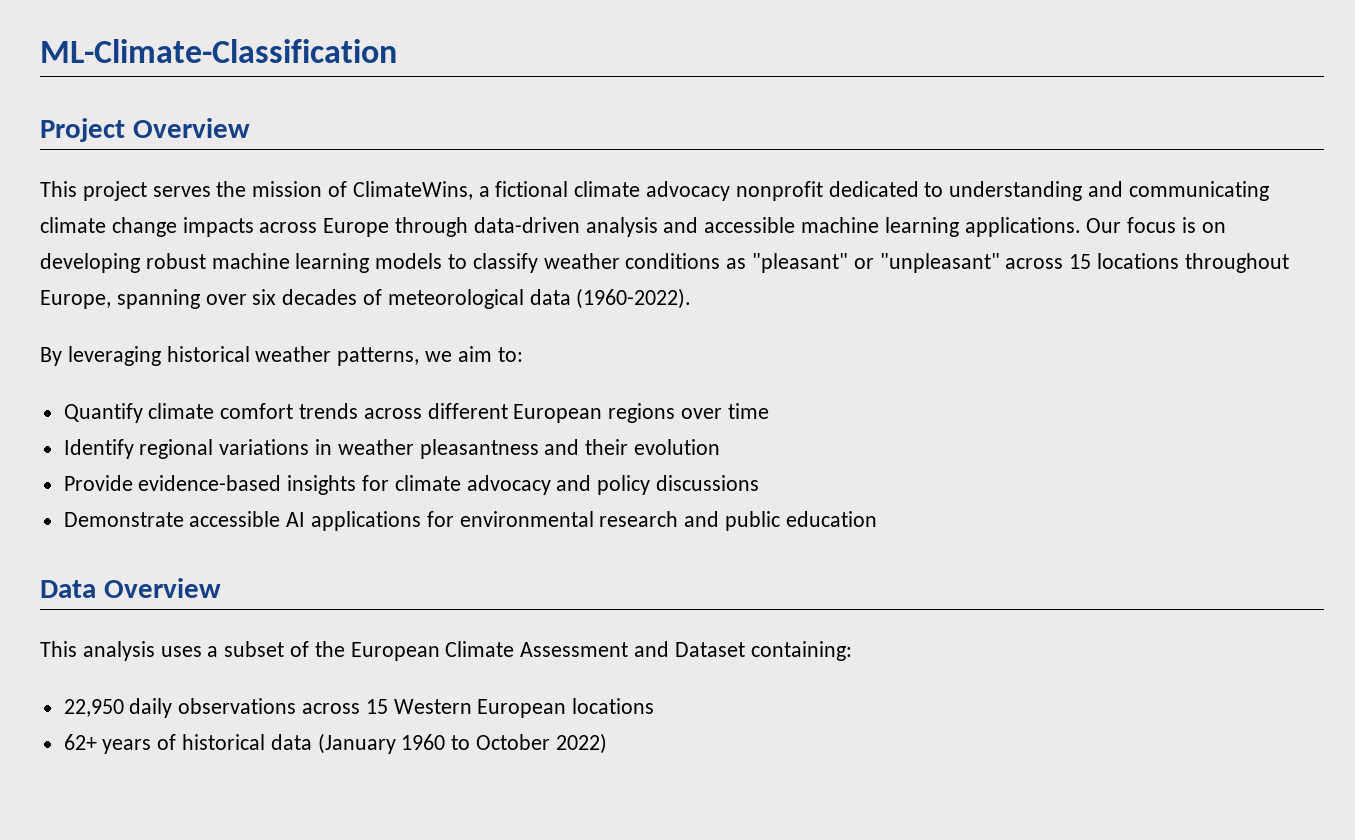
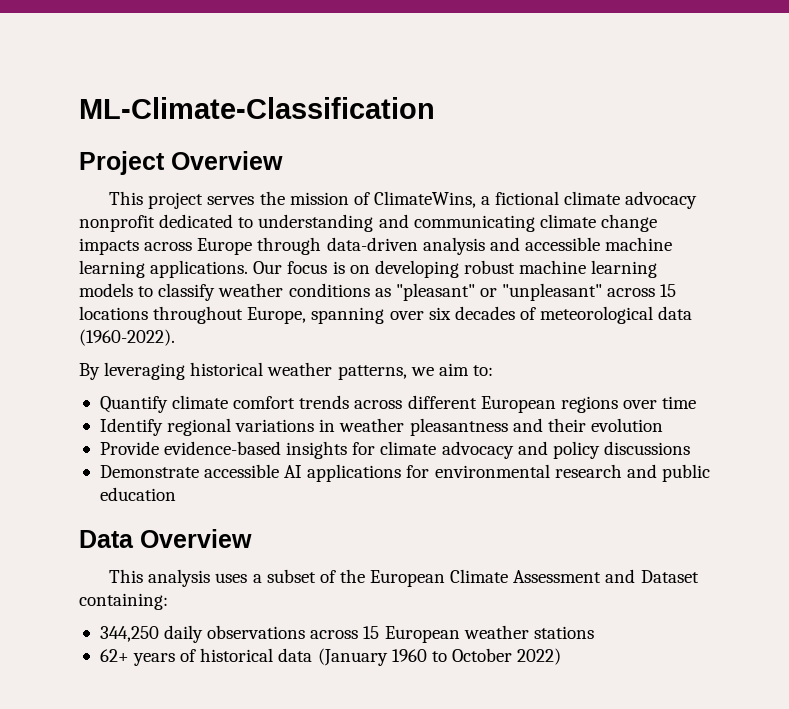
[63,699,124,717] 22,950 -> [99,626,159,642] 344,250
[393,698,655,718] Western European locations -> [384,625,594,643] European weather stations

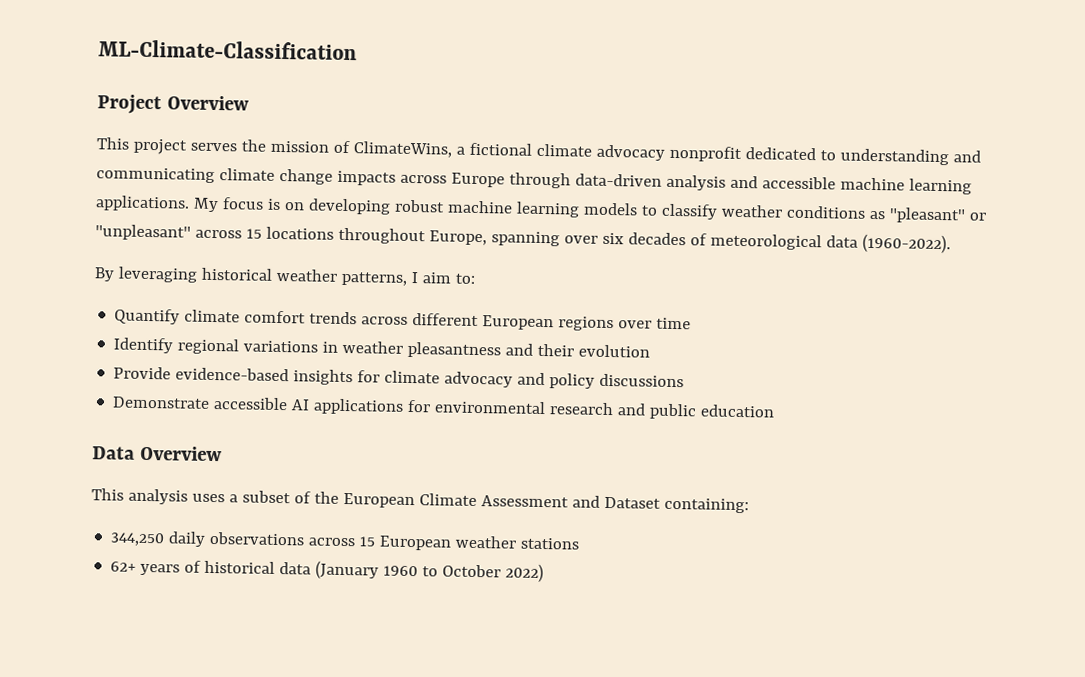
[253,261,283,274] Our -> [192,197,219,213] My
[410,367,434,376] we -> [410,271,418,284] I

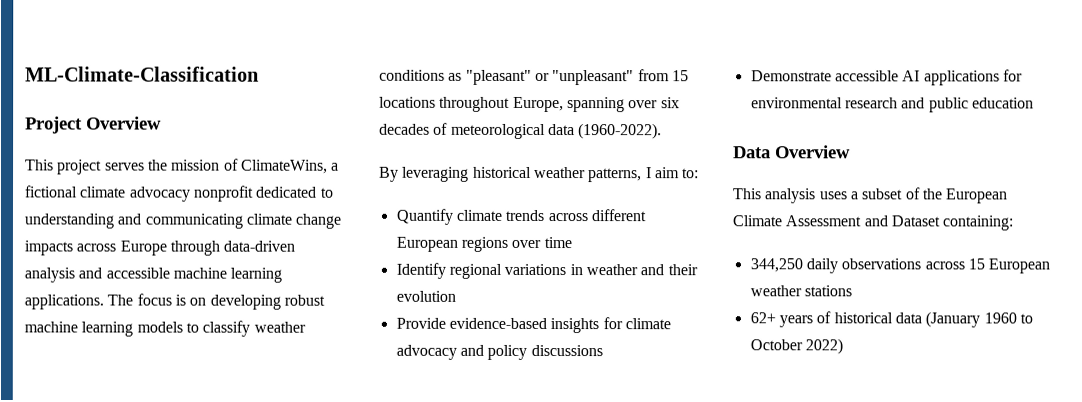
[192,197,219,213] My -> [107,294,134,306] The
[194,229,242,239] across -> [637,69,670,82] from
[244,310,307,324] comfort -> (502, 215) none
[407,341,502,359] pleasantness -> (638, 270) none

